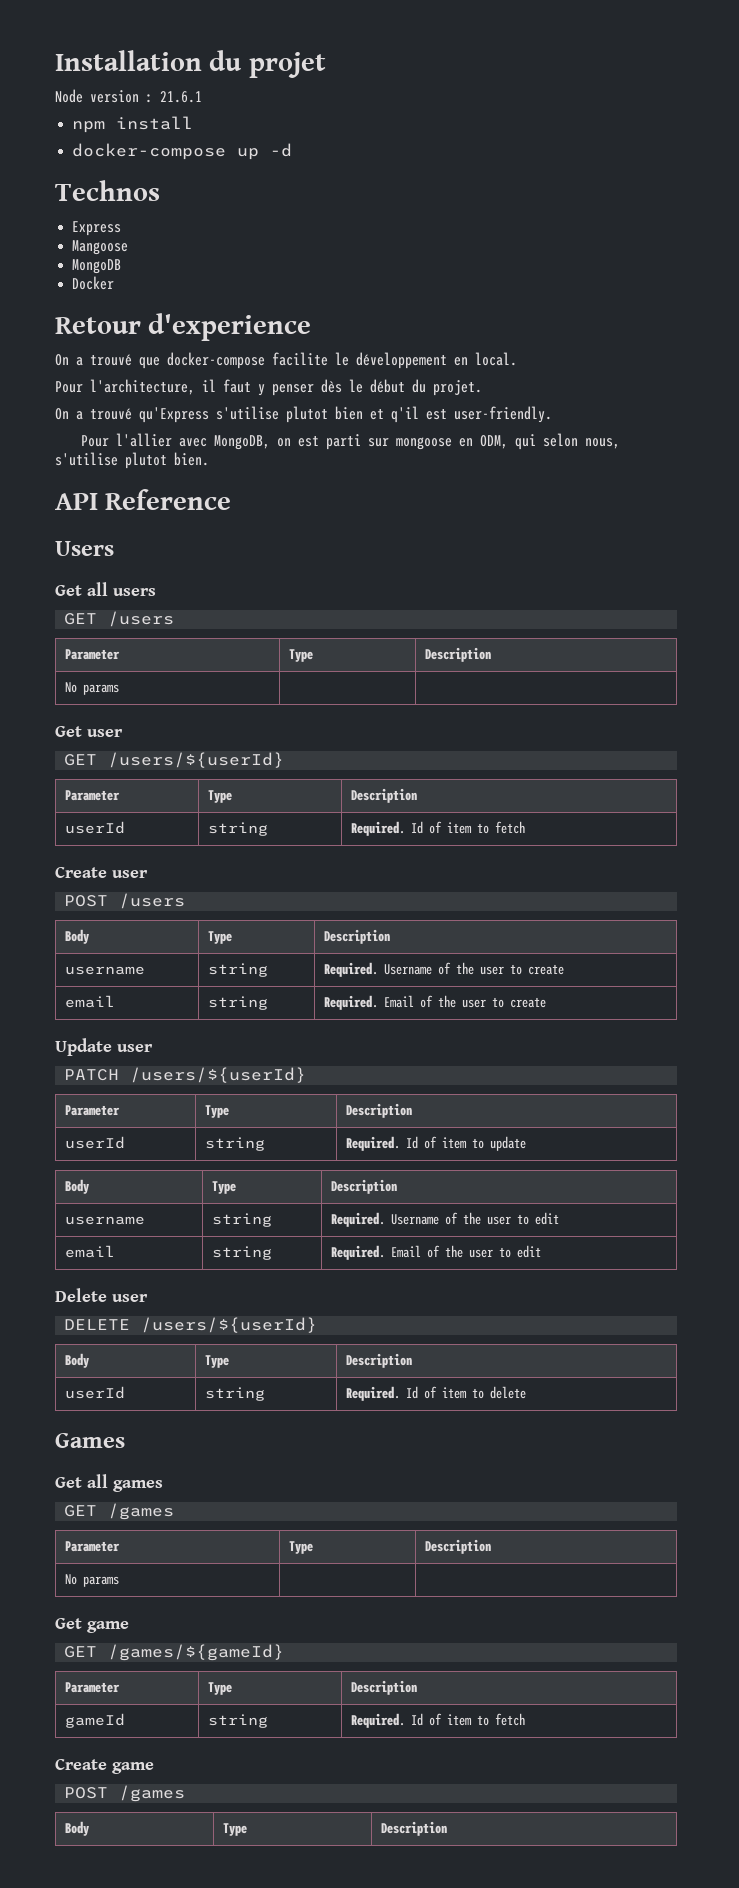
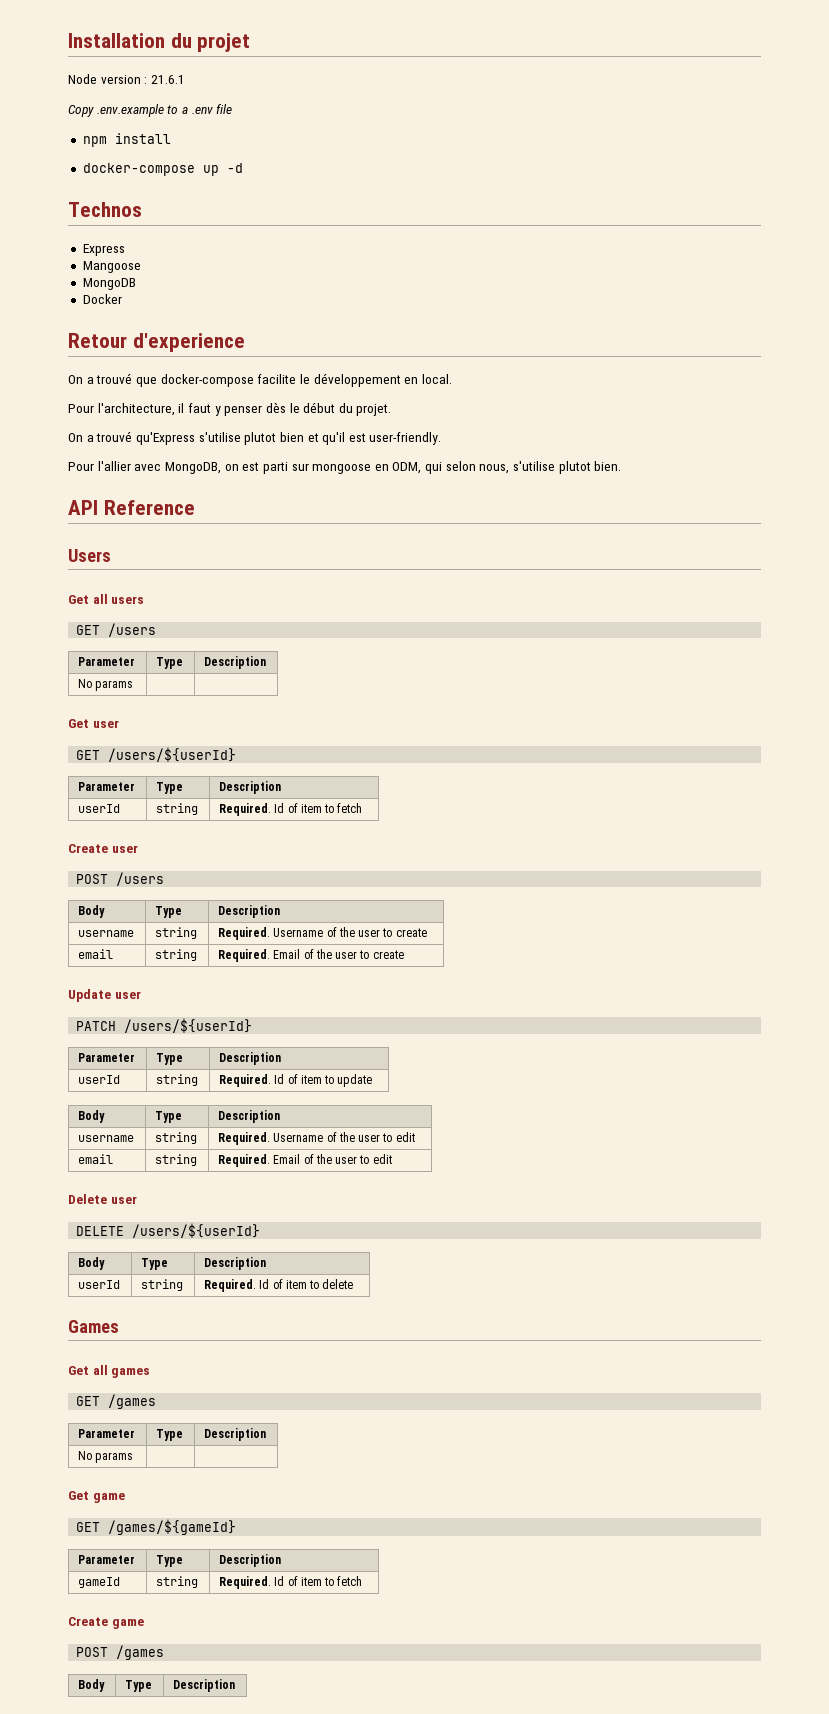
(202, 97) none -> [68,104,233,117] // Copy .env.example to a .env file
[391,406,419,423] q'il -> [322,432,346,445] qu'il

